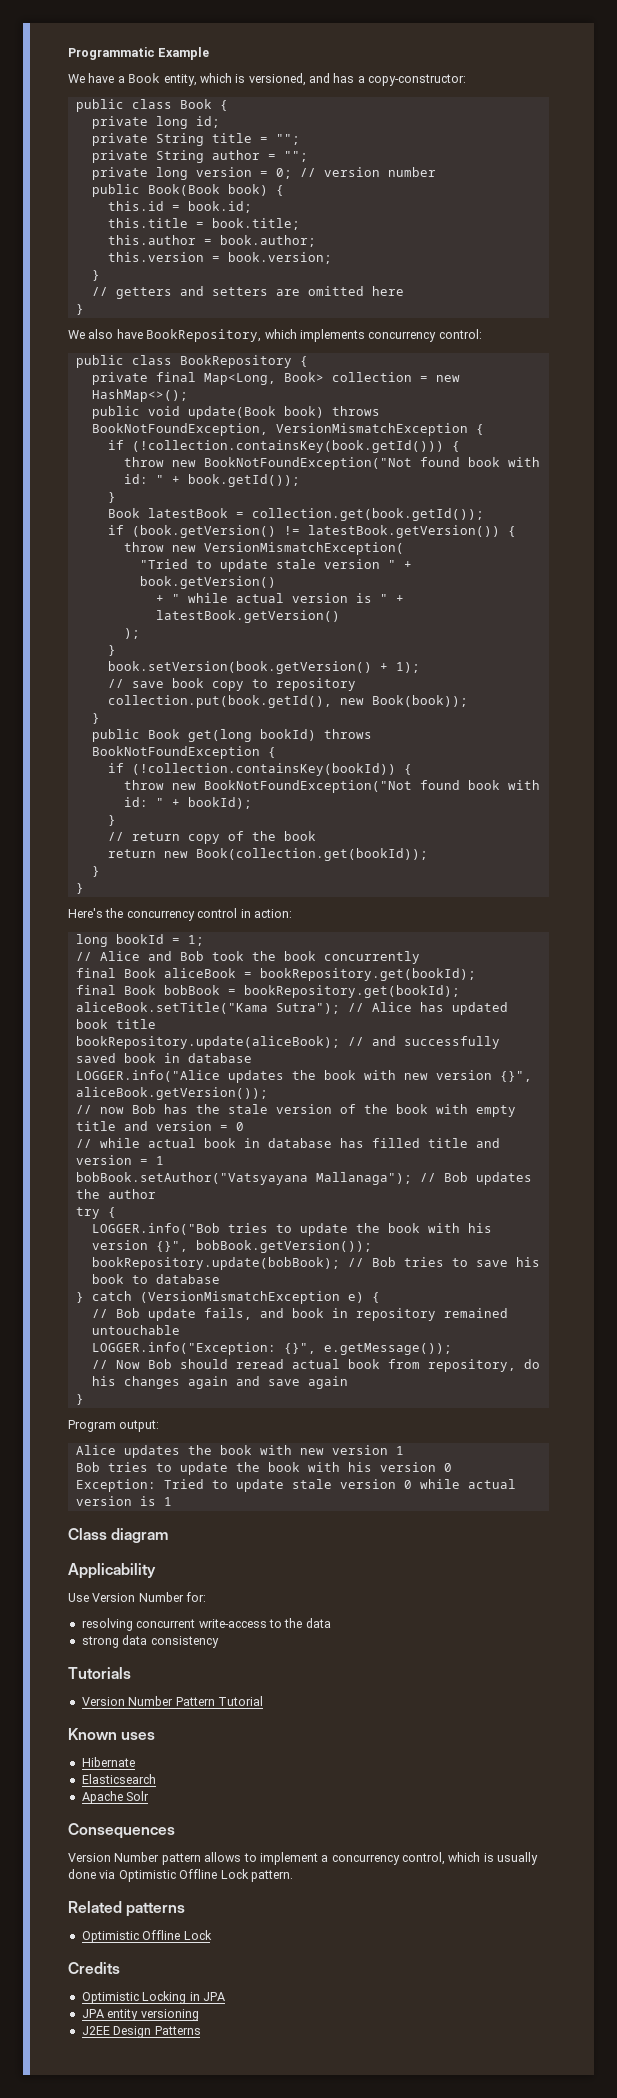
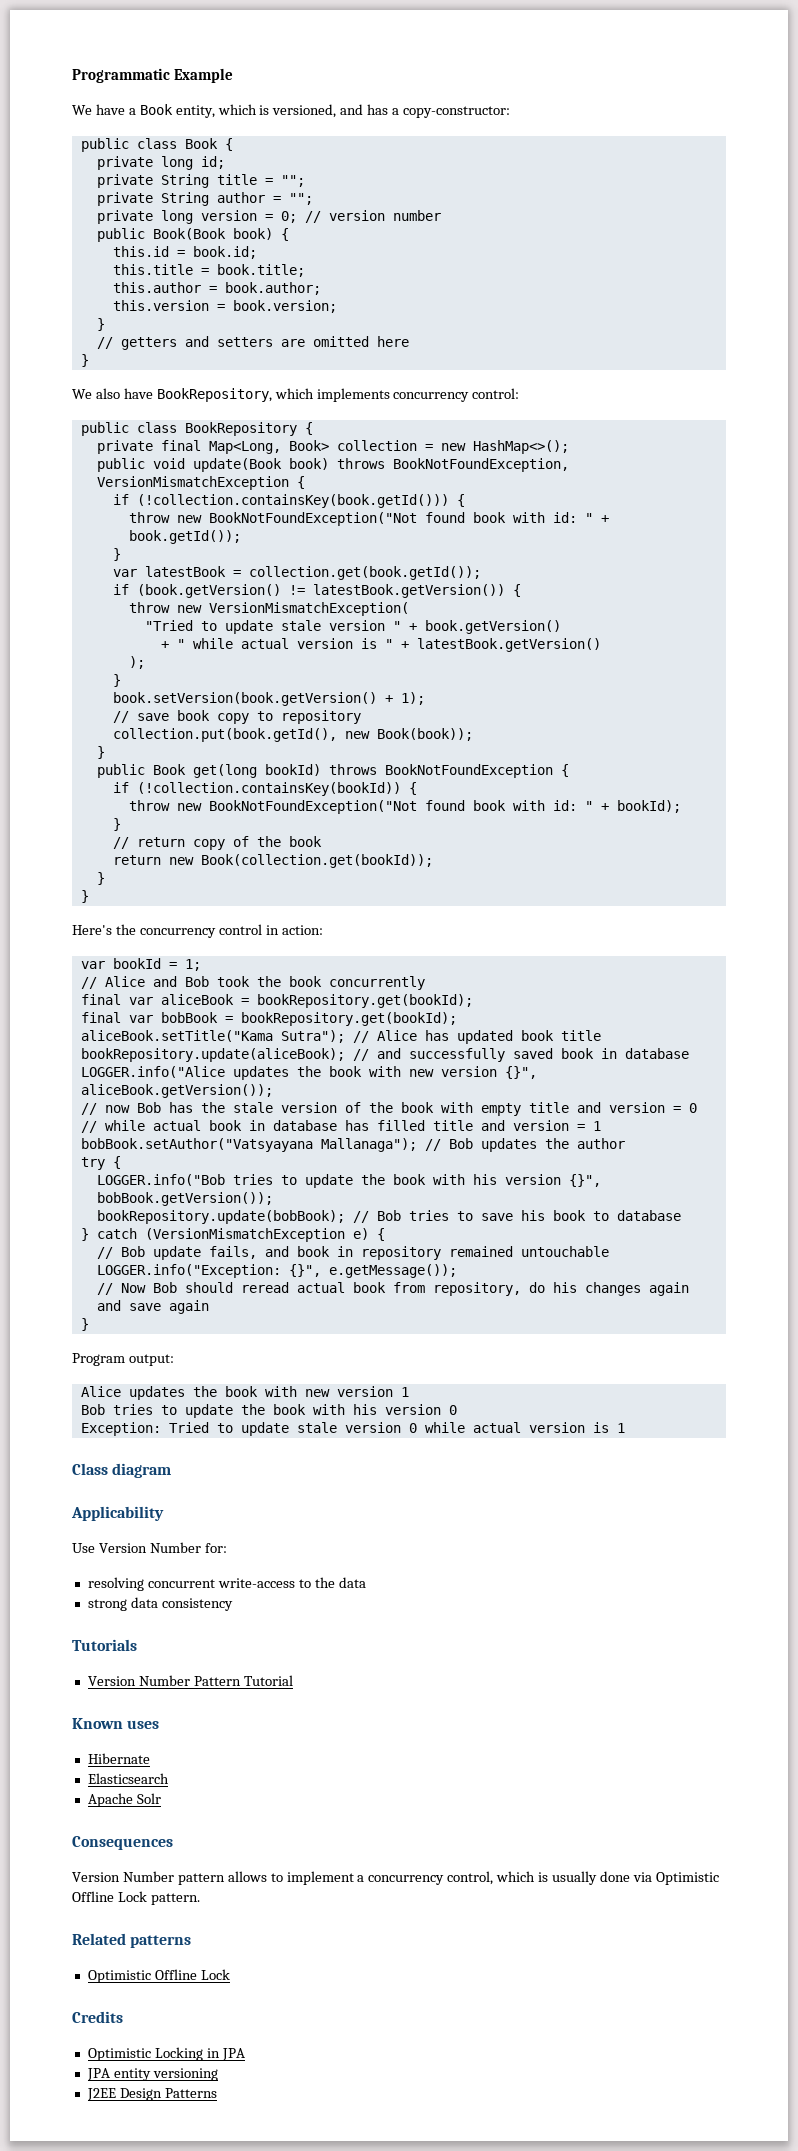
[107,508,140,518] Book -> [112,569,137,577] var
[75,934,108,947] long -> [80,961,105,969] var
[123,968,156,978] Book -> [128,997,153,1005] var
[123,985,156,995] Book -> [128,1015,153,1023] var

